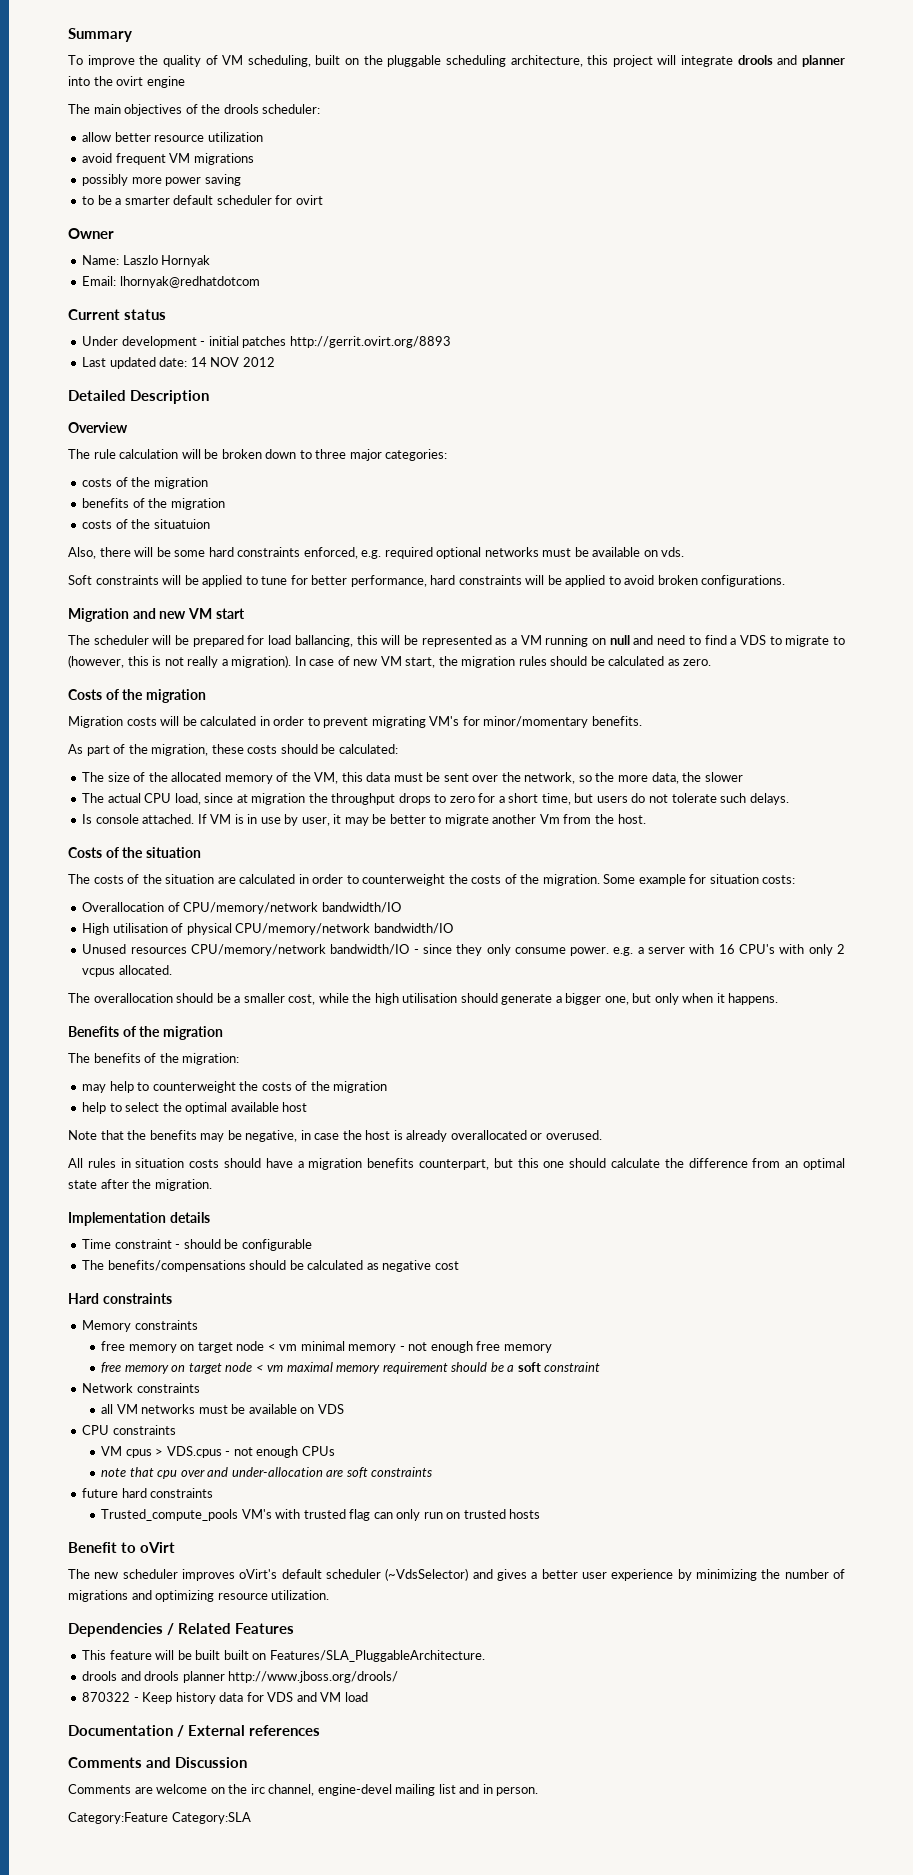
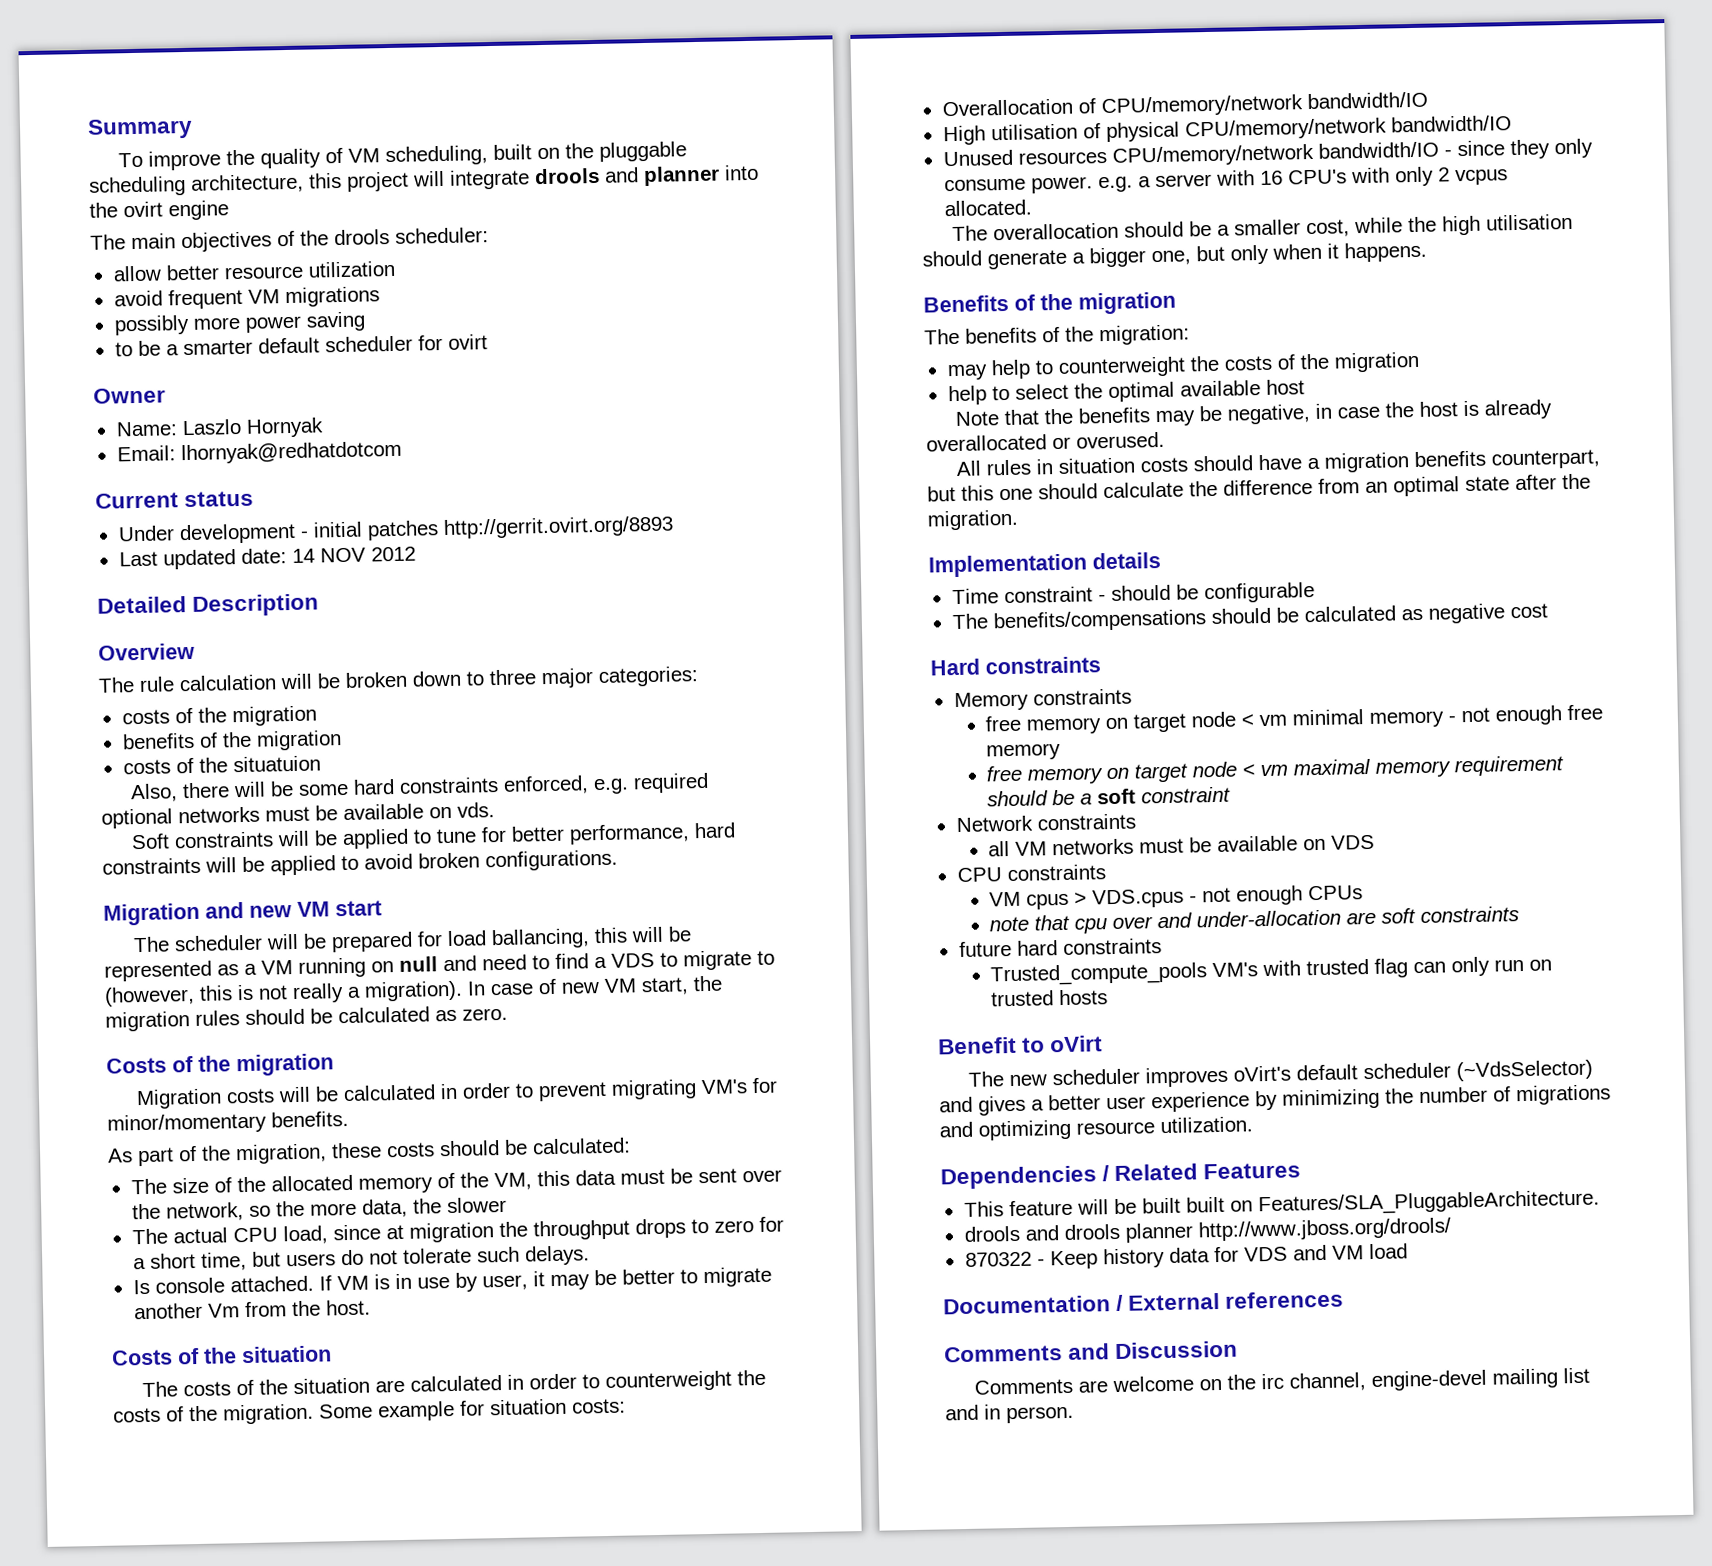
[68,1812,251,1824] // Category:Feature Category:SLA -> (1074, 1414) none

